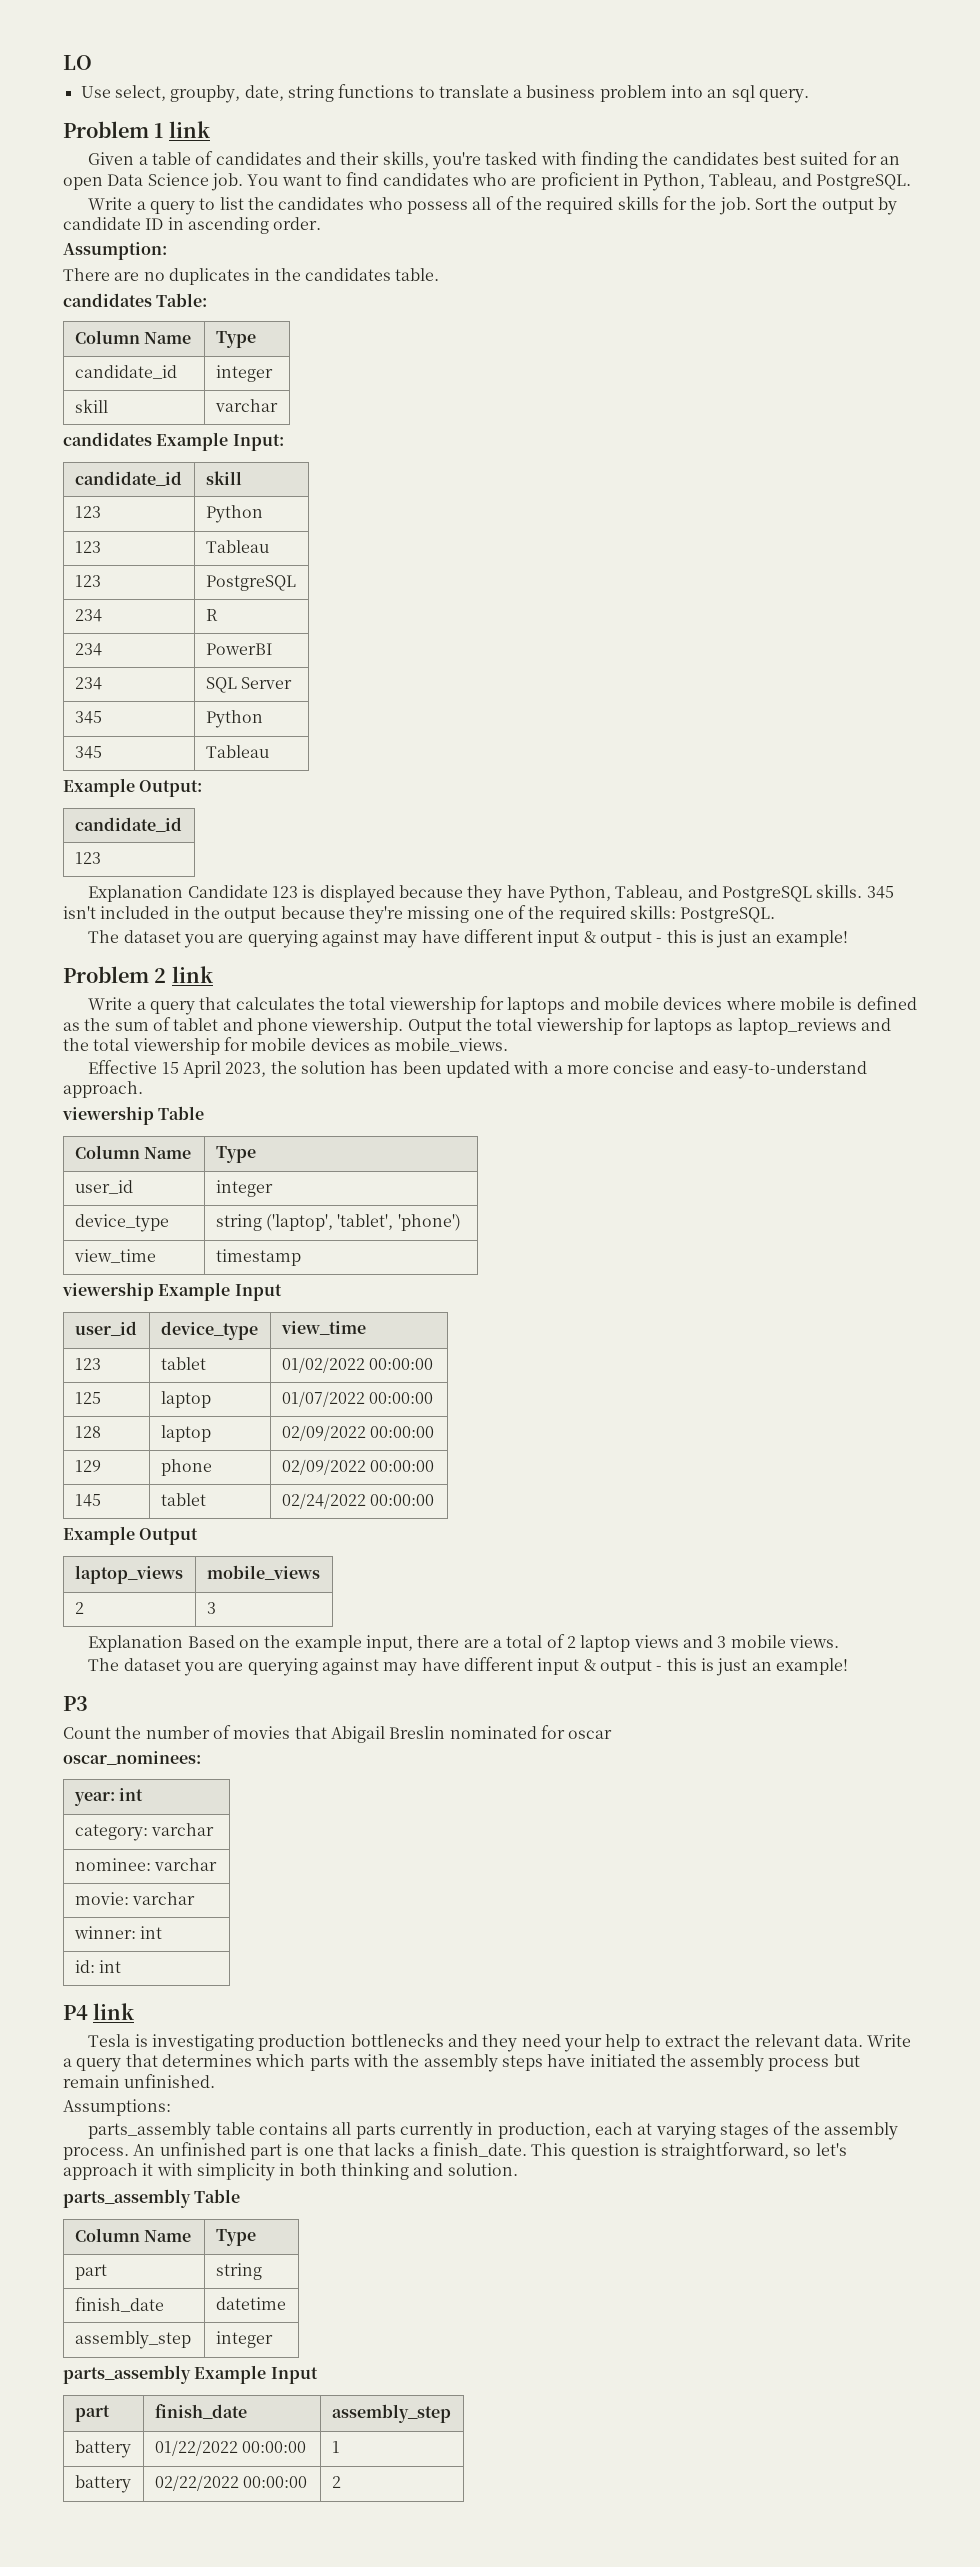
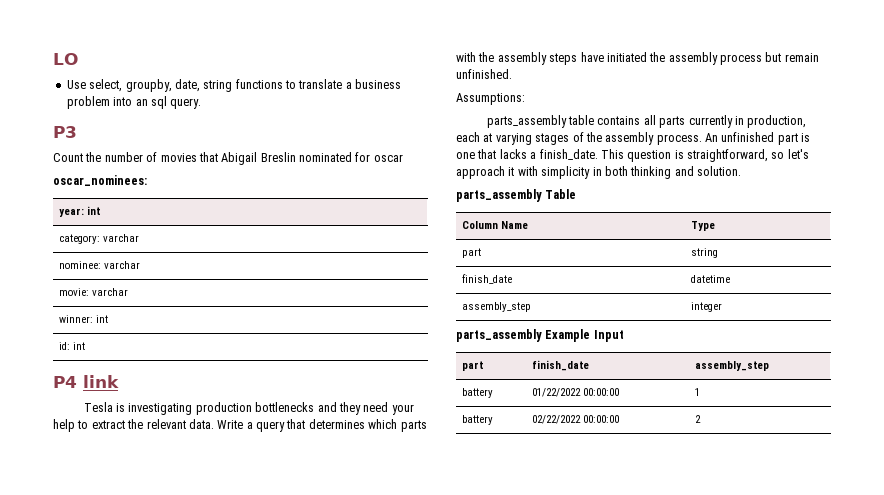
[63,121,210,138] [88,151,900,170] [63,172,912,191] [88,196,897,215] [63,217,322,234] [63,242,167,260] [63,268,440,285] [63,293,208,307] [74,330,191,344] [215,331,256,348] [74,365,177,379] [215,365,273,382] [74,399,108,413] [214,399,278,412] [63,432,284,451] [74,471,182,486] [205,471,242,485] [74,506,101,518] [205,505,263,523] [74,541,101,553] [205,540,269,553] [74,575,101,587] [205,575,296,591] [74,609,102,622] [205,609,218,621] [74,643,102,656] [205,643,272,655] [74,677,102,690] [205,677,292,693] [74,711,102,724] [205,710,263,728] [74,746,102,759] [205,745,269,758] [63,778,203,797] [74,817,182,832] [74,852,101,864] [88,884,894,903] [63,905,776,924] [88,929,848,948] [63,966,213,983] [88,996,917,1015] [63,1017,892,1035] [63,1037,509,1055] [88,1060,867,1079] [63,1081,143,1098] [62,1106,205,1125] [74,1145,191,1159] [215,1146,256,1163] [74,1180,133,1194] [215,1180,273,1197] [74,1214,169,1232] [215,1214,461,1231] [73,1249,156,1263] [215,1249,301,1266] [62,1282,282,1301] [74,1321,137,1336] [160,1321,258,1340] [280,1321,366,1335] [74,1358,101,1370] [160,1357,206,1370] [281,1357,433,1373] [74,1392,101,1404] [160,1391,211,1408] [281,1391,433,1407] [74,1426,101,1438] [160,1425,211,1442] [281,1425,434,1441] [74,1460,101,1472] [160,1459,212,1476] [281,1459,434,1475] [74,1494,101,1507] [160,1493,206,1506] [281,1493,434,1509] [63,1526,199,1545] [74,1565,183,1584] [206,1565,320,1580] [74,1602,84,1614] [206,1602,216,1614] [88,1634,839,1652] [88,1657,848,1676] // Problem 1 link // Given a table of candidates and their skills, you're tasked with finding the candidates best suited for an open Data Science job. You want to find candidates who are proficient in Python, Tableau, and PostgreSQL. // Write a query to list the candidates who possess all of the required skills for the job. Sort the output by candidate ID in ascending order. // Assumption: // There are no duplicates in the candidates table. // candidates Table: // Column Name | Type // candidate_id | integer // skill | varchar // candidates Example Input: // candidate_id | skill // 123 | Python // 123 | Tableau // 123 | PostgreSQL // 234 | R // 234 | PowerBI // 234 | SQL Server // 345 | Python // 345 | Tableau // Example Output: // candidate_id // 123 // Explanation Candidate 123 is displayed because they have Python, Tableau, and PostgreSQL skills. 345 isn't included in the output because they're missing one of the required skills: PostgreSQL. // The dataset you are querying against may have different input & output - this is just an example! // Problem 2 link // Write a query that calculates the total viewership for laptops and mobile devices where mobile is defined as the sum of tablet and phone viewership. Output the total viewership for laptops as laptop_reviews and the total viewership for mobile devices as mobile_views. // Effective 15 April 2023, the solution has been updated with a more concise and easy-to-understand approach. // viewership Table // Column Name | Type // user_id | integer // device_type | string ('laptop', 'tablet', 'phone') // view_time | timestamp // viewership Example Input // user_id | device_type | view_time // 123 | tablet | 01/02/2022 00:00:00 // 125 | laptop | 01/07/2022 00:00:00 // 128 | laptop | 02/09/2022 00:00:00 // 129 | phone | 02/09/2022 00:00:00 // 145 | tablet | 02/24/2022 00:00:00 // Example Output // laptop_views | mobile_views // 2 | 3 // Explanation Based on the example input, there are a total of 2 laptop views and 3 mobile views. // The dataset you are querying against may have different input & output - this is just an example! -> (202, 103) none

